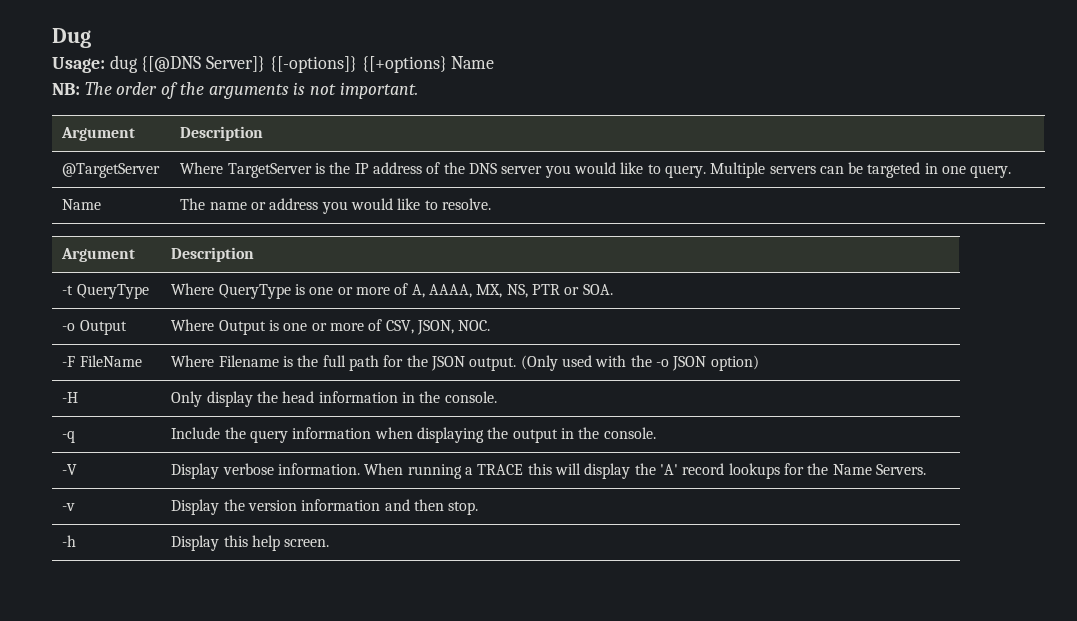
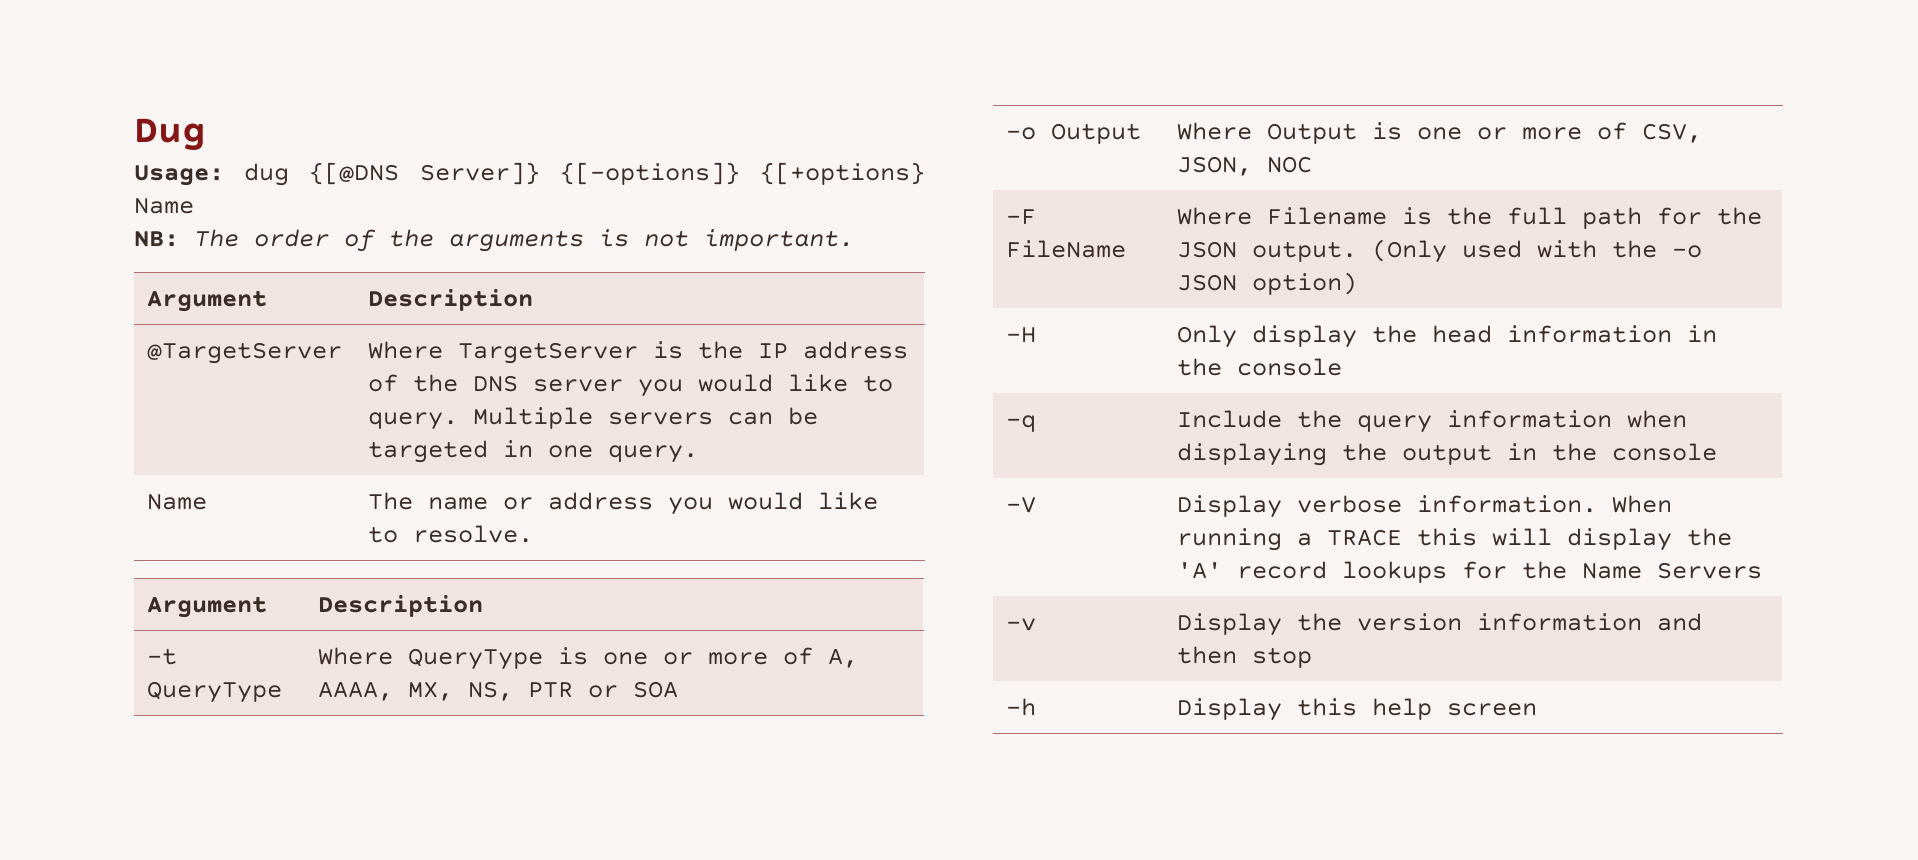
[582,284,613,295] SOA. -> [632,681,678,698] SOA
[458,320,491,331] NOC. -> [1266,156,1312,173] NOC
[444,391,497,403] console. -> [1236,358,1342,376] console
[603,427,656,439] console. -> [1611,443,1717,461] console
[875,464,926,475] Servers. -> [1656,562,1762,579] Servers
[448,501,479,515] stop. -> [1251,647,1312,668] stop
[284,539,330,547] screen. -> [1446,703,1537,716] screen

